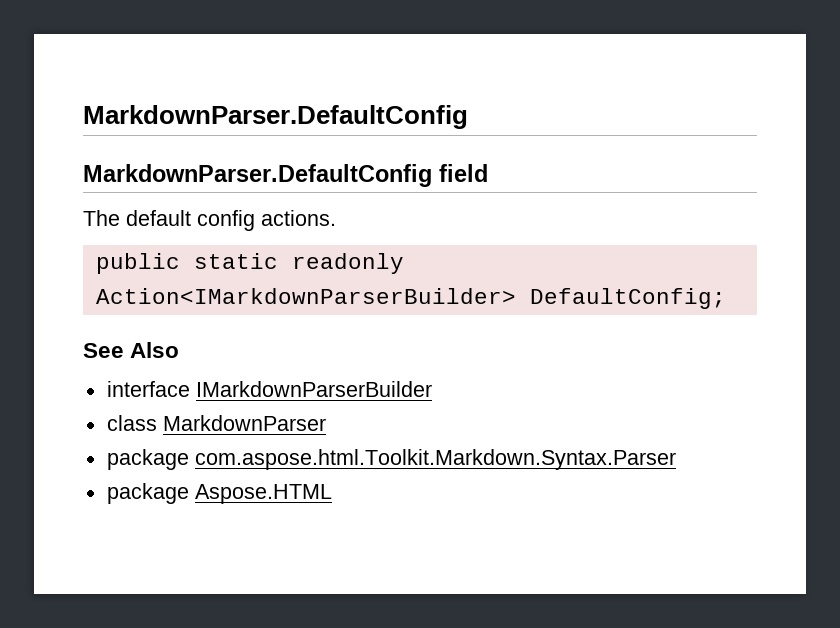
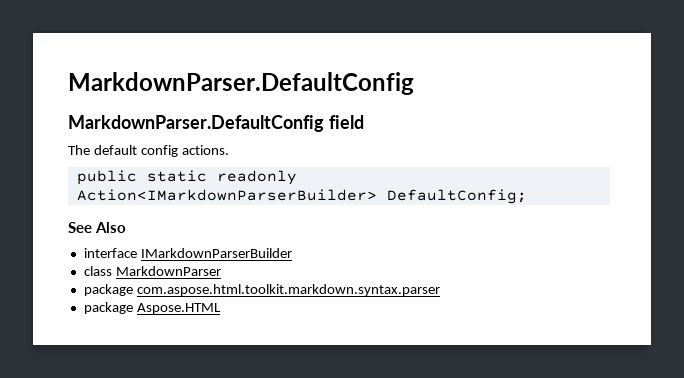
[194,449,676,470] com.aspose.html.Toolkit.Markdown.Syntax.Parser -> [136,284,440,296] com.aspose.html.toolkit.markdown.syntax.parser

